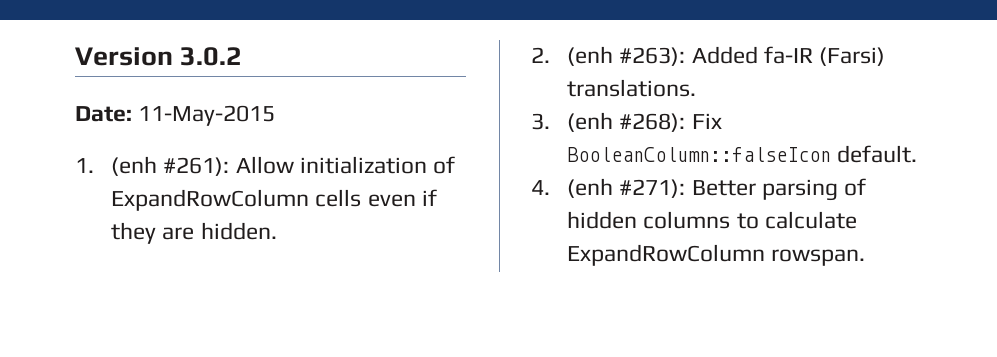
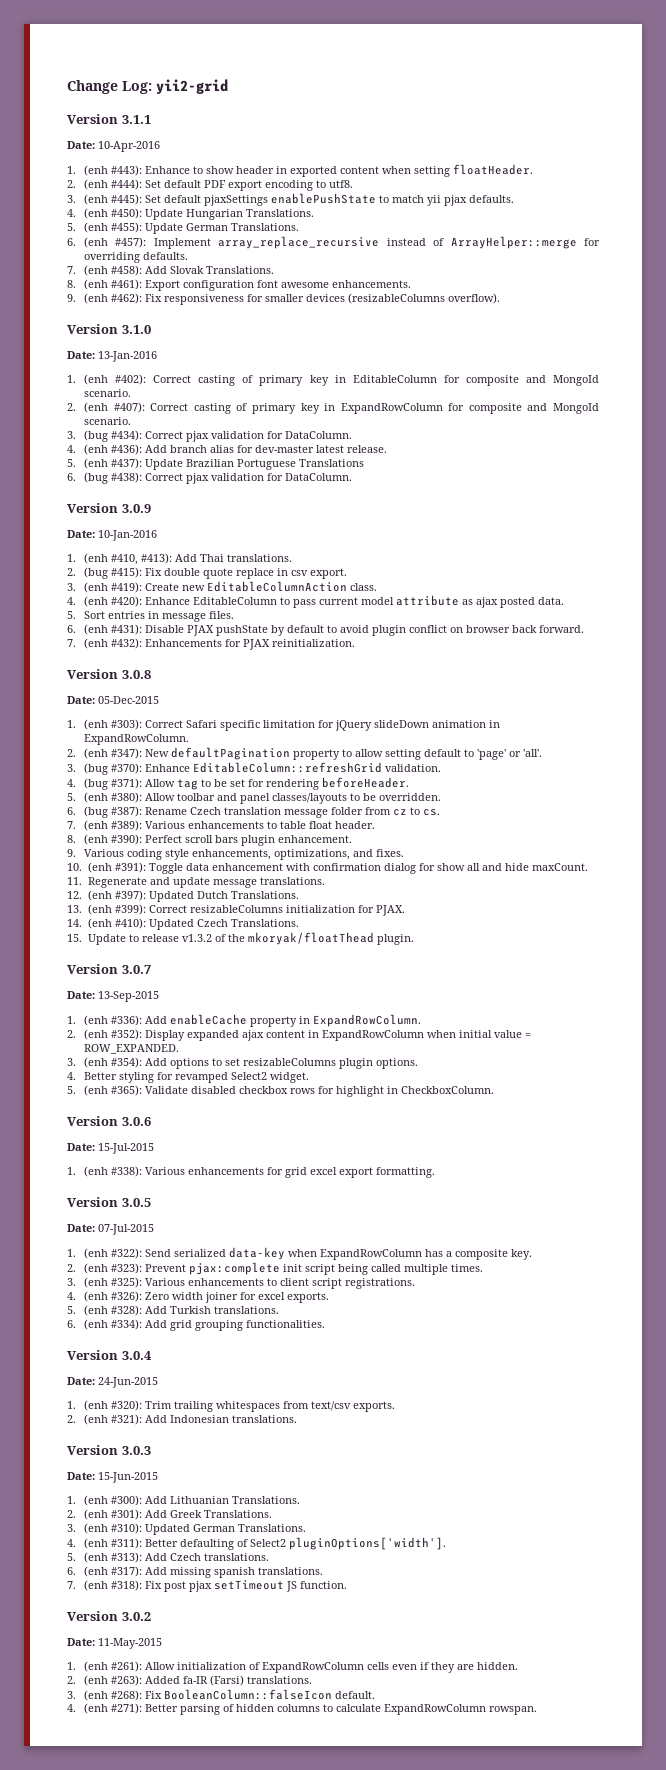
(75, 56) none -> [67,79,228,94] [67,114,151,124] [67,141,160,152] [67,164,533,177] [67,179,353,191] [67,193,514,206] [67,208,314,220] [67,222,299,234] [67,236,601,249] [83,252,188,263] [67,265,274,276] [67,279,411,291] [67,293,500,305] [67,324,151,334] [67,351,157,362] [67,374,599,386] [83,389,131,397] [67,402,599,414] [83,417,131,425] [67,430,352,442] [67,444,387,455] [67,458,364,470] [67,472,352,484] [67,503,151,513] [67,530,157,541] [67,553,292,565] [67,567,347,579] [67,581,377,593] [67,595,564,608] [67,611,234,622] [67,624,584,636] [67,638,355,650] [67,669,151,679] [67,696,159,704] [67,719,500,731] [83,734,189,745] [67,747,542,760] [67,762,441,775] [67,777,409,790] [67,792,441,804] [67,806,440,818] [67,820,375,831] [67,834,352,846] [67,849,404,860] [67,862,588,874] [67,877,325,888] [67,890,299,902] [67,904,405,916] [67,918,299,930] [67,932,414,945] [67,964,151,974] [67,991,159,1002] [67,1014,421,1027] [67,1029,531,1041] [83,1044,179,1054] [67,1057,418,1069] [67,1072,309,1083] [67,1085,494,1097] [67,1116,151,1126] [67,1143,154,1154] [67,1166,435,1178] [67,1197,151,1207] [67,1224,154,1235] [67,1247,532,1260] [67,1262,483,1275] [67,1277,415,1289] [67,1291,329,1303] [67,1305,279,1316] [67,1319,325,1331] [67,1350,152,1360] [67,1377,158,1388] [67,1400,395,1412] [67,1414,297,1425] [67,1445,151,1455] [67,1472,158,1483] [67,1495,300,1506] [67,1509,272,1520] [67,1523,306,1535] [67,1537,446,1550] [67,1552,269,1563] [67,1566,323,1578] [67,1580,347,1592] Change Log: yii2-grid // Version 3.1.1 // Date: 10-Apr-2016 // 1. (enh #443): Enhance to show header in exported content when setting floatHeader. // 2. (enh #444): Set default PDF export encoding to utf8. // 3. (enh #445): Set default pjaxSettings enablePushState to match yii pjax defaults. // 4. (enh #450): Update Hungarian Translations. // 5. (enh #455): Update German Translations. // 6. (enh #457): Implement array_replace_recursive instead of ArrayHelper::merge for overriding defaults. // 7. (enh #458): Add Slovak Translations. // 8. (enh #461): Export configuration font awesome enhancements. // 9. (enh #462): Fix responsiveness for smaller devices (resizableColumns overflow). // Version 3.1.0 // Date: 13-Jan-2016 // 1. (enh #402): Correct casting of primary key in EditableColumn for composite and MongoId scenario. // 2. (enh #407): Correct casting of primary key in ExpandRowColumn for composite and MongoId scenario. // 3. (bug #434): Correct pjax validation for DataColumn. // 4. (enh #436): Add branch alias for dev-master latest release. // 5. (enh #437): Update Brazilian Portuguese Translations // 6. (bug #438): Correct pjax validation for DataColumn. // Version 3.0.9 // Date: 10-Jan-2016 // 1. (enh #410, #413): Add Thai translations. // 2. (bug #415): Fix double quote replace in csv export. // 3. (enh #419): Create new EditableColumnAction class. // 4. (enh #420): Enhance EditableColumn to pass current model attribute as ajax posted data. // 5. Sort entries in message files. // 6. (enh #431): Disable PJAX pushState by default to avoid plugin conflict on browser back forward. // 7. (enh #432): Enhancements for PJAX reinitialization. // Version 3.0.8 // Date: 05-Dec-2015 // 1. (enh #303): Correct Safari specific limitation for jQuery slideDown animation in ExpandRowColumn. // 2. (enh #347): New defaultPagination property to allow setting default to 'page' or 'all'. // 3. (bug #370): Enhance EditableColumn::refreshGrid validation. // 4. (bug #371): Allow tag to be set for rendering beforeHeader. // 5. (enh #380): Allow toolbar and panel classes/layouts to be overridden. // 6. (bug #387): Rename Czech translation message folder from cz to cs. // 7. (enh #389): Various enhancements to table float header. // 8. (enh #390): Perfect scroll bars plugin enhancement. // 9. Various coding style enhancements, optimizations, and fixes. // 10. (enh #391): Toggle data enhancement with confirmation dialog for show all and hide maxCount. // 11. Regenerate and update message translations. // 12. (enh #397): Updated Dutch Translations. // 13. (enh #399): Correct resizableColumns initialization for PJAX. // 14. (enh #410): Updated Czech Translations. // 15. Update to release v1.3.2 of the mkoryak/floatThead plugin. // Version 3.0.7 // Date: 13-Sep-2015 // 1. (enh #336): Add enableCache property in ExpandRowColumn. // 2. (enh #352): Display expanded ajax content in ExpandRowColumn when initial value = ROW_EXPANDED. // 3. (enh #354): Add options to set resizableColumns plugin options. // 4. Better styling for revamped Select2 widget. // 5. (enh #365): Validate disabled checkbox rows for highlight in CheckboxColumn. // Version 3.0.6 // Date: 15-Jul-2015 // 1. (enh #338): Various enhancements for grid excel export formatting. // Version 3.0.5 // Date: 07-Jul-2015 // 1. (enh #322): Send serialized data-key when ExpandRowColumn has a composite key. // 2. (enh #323): Prevent pjax:complete init script being called multiple times. // 3. (enh #325): Various enhancements to client script registrations. // 4. (enh #326): Zero width joiner for excel exports. // 5. (enh #328): Add Turkish translations. // 6. (enh #334): Add grid grouping functionalities. // Version 3.0.4 // Date: 24-Jun-2015 // 1. (enh #320): Trim trailing whitespaces from text/csv exports. // 2. (enh #321): Add Indonesian translations. // Version 3.0.3 // Date: 15-Jun-2015 // 1. (enh #300): Add Lithuanian Translations. // 2. (enh #301): Add Greek Translations. // 3. (enh #310): Updated German Translations. // 4. (enh #311): Better defaulting of Select2 pluginOptions['width']. // 5. (enh #313): Add Czech translations. // 6. (enh #317): Add missing spanish translations. // 7. (enh #318): Fix post pjax setTimeout JS function. //

